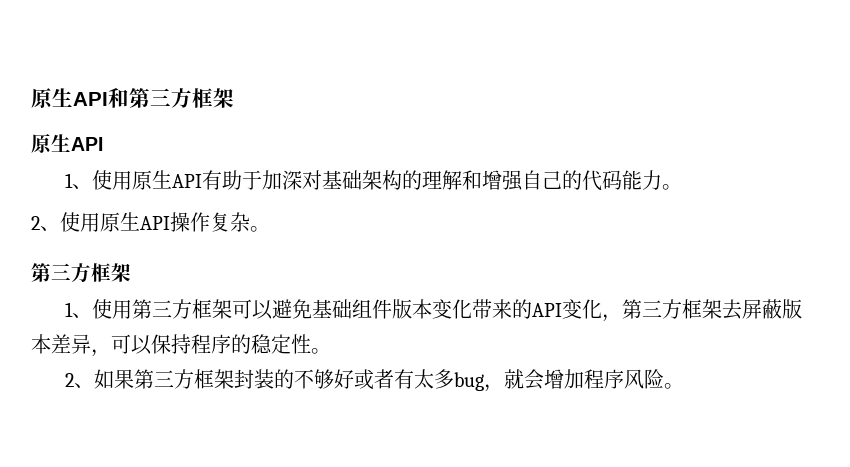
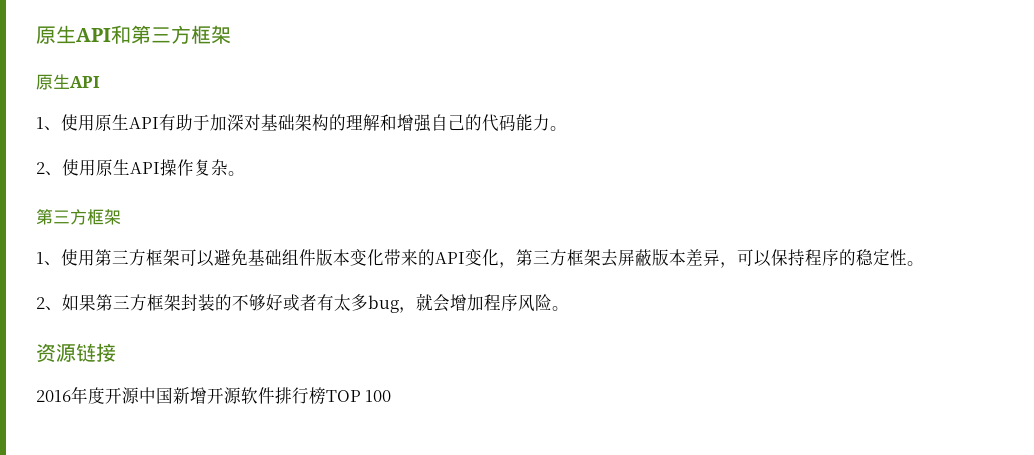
(684, 386) none -> [36,343,116,363] [36,386,392,405] // 资源链接 // 2016年度开源中国新增开源软件排行榜TOP 100

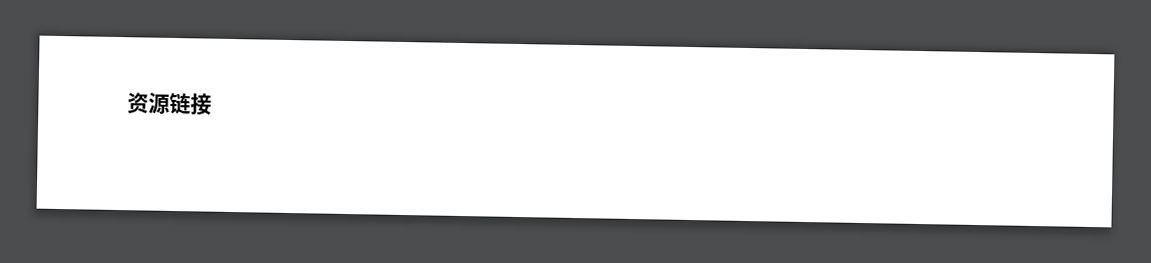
[36,25,231,44] [36,74,100,90] [36,114,567,132] [36,159,245,176] [36,209,121,225] [36,249,924,268] [36,294,569,313] [36,343,116,363] [36,386,392,405] 原生API和第三方框架 // 原生API // 1、使用原生API有助于加深对基础架构的理解和增强自己的代码能力。 // 2、使用原生API操作复杂。 // 第三方框架 // 1、使用第三方框架可以避免基础组件版本变化带来的API变化，第三方框架去屏蔽版本差异，可以保持程序的稳定性。 // 2、如果第三方框架封装的不够好或者有太多bug，就会增加程序风险。 // 资源链接 // 2016年度开源中国新增开源软件排行榜TOP 100 -> [127,92,212,116] 资源链接

